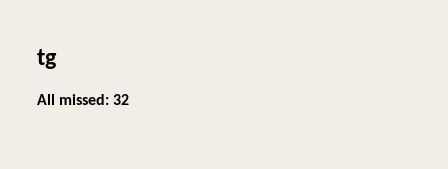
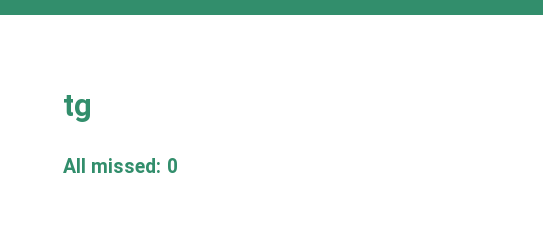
[113,94,130,105] 32 -> [166,158,178,173] 0

